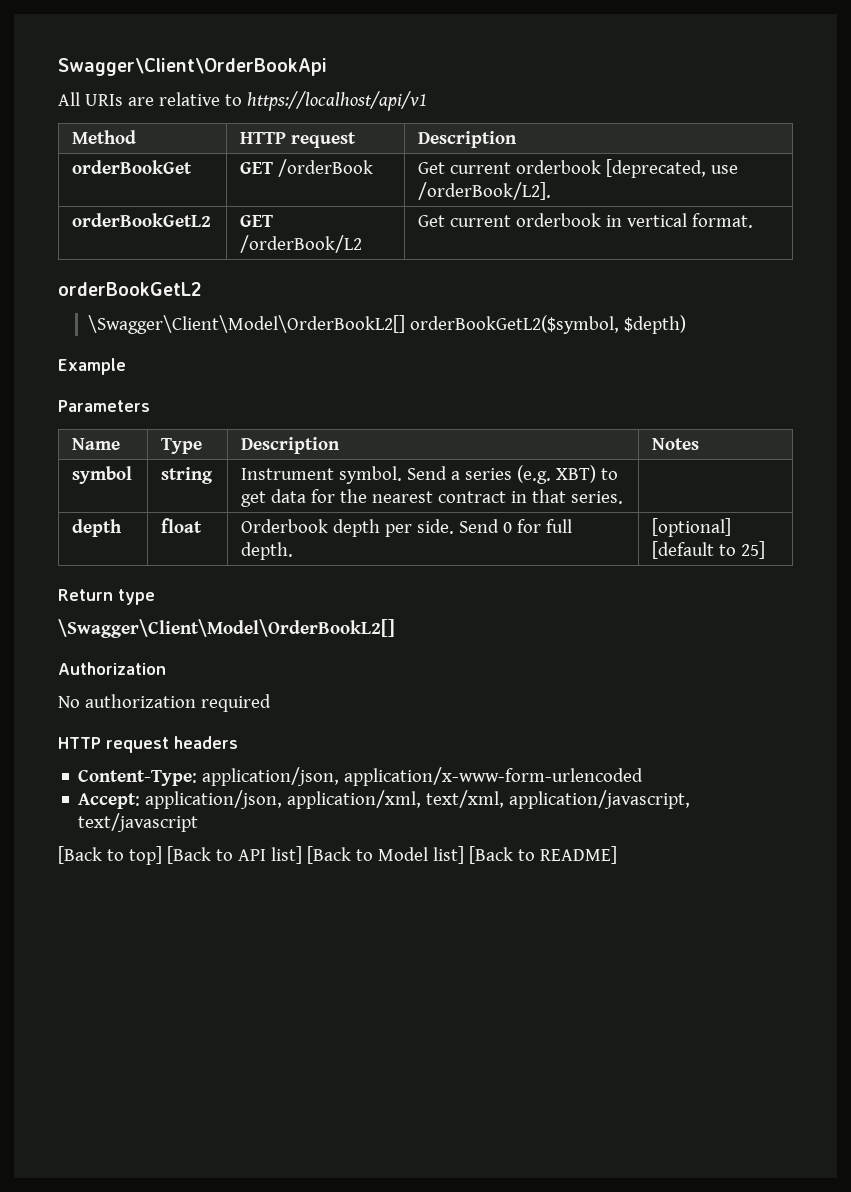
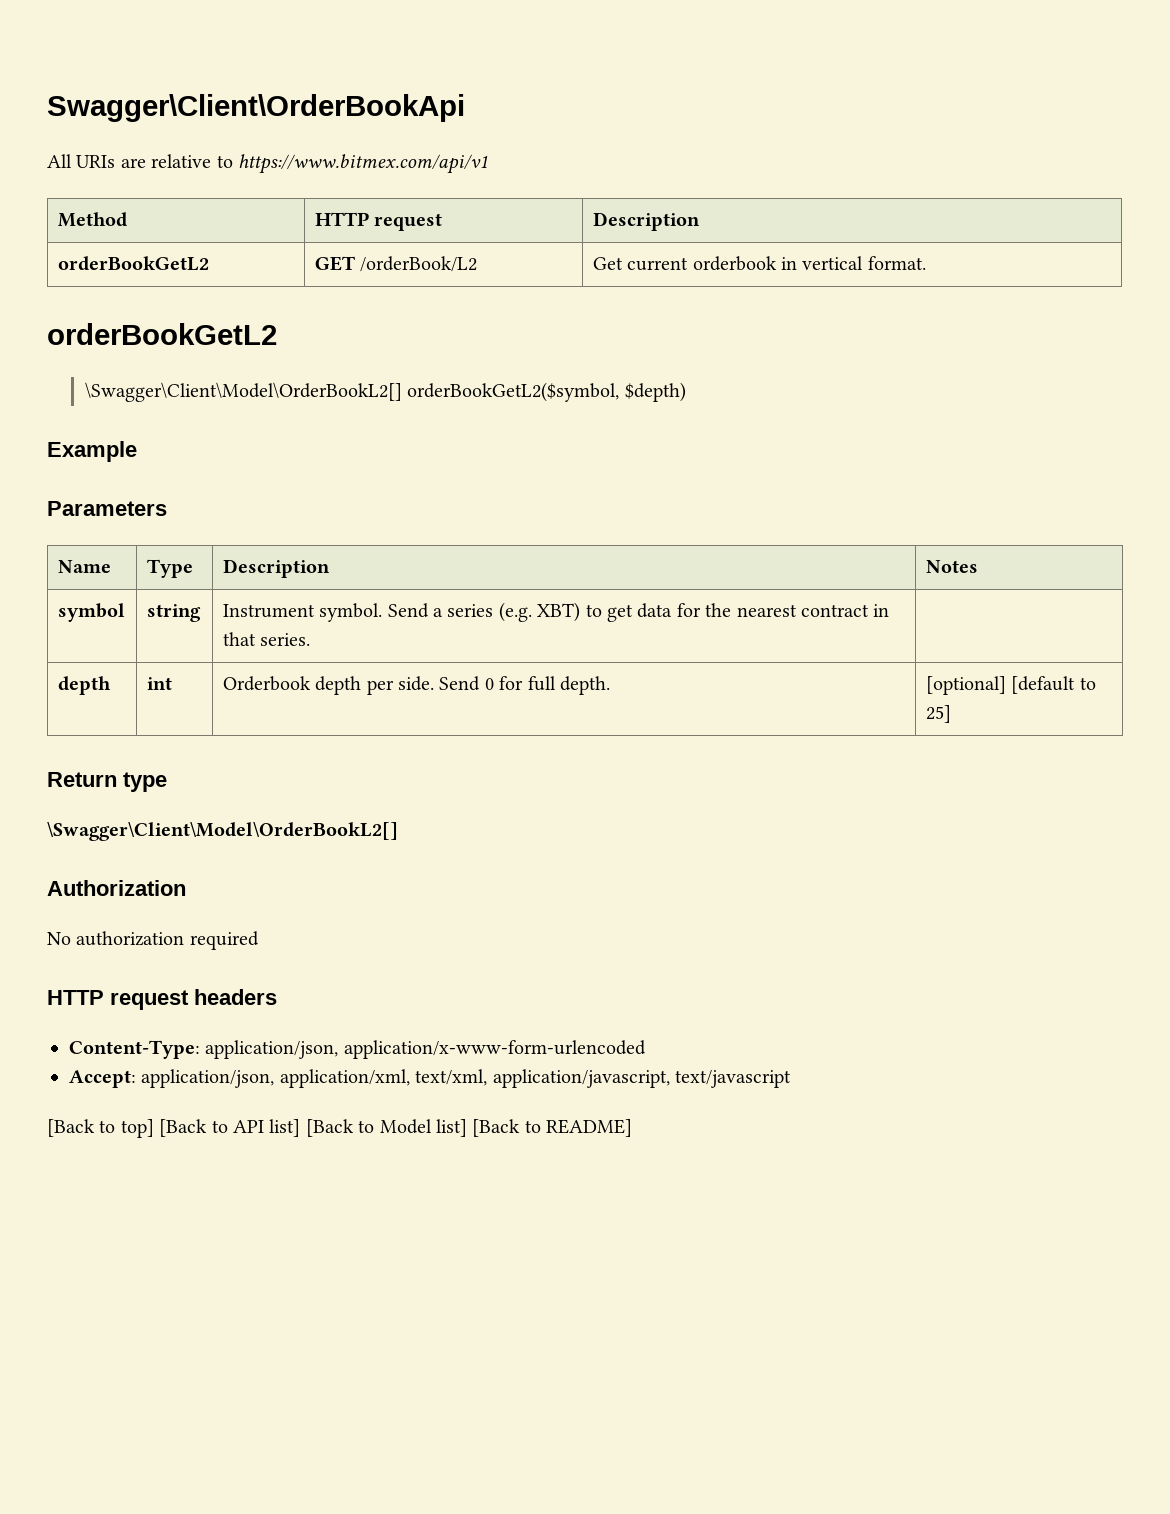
[246,91,427,111] https://localhost/api/v1 -> [238,154,488,174] https://www.bitmex.com/api/v1
[72,160,193,174] [240,159,374,177] [418,159,739,178] [418,182,552,200] // orderBookGet | GET /orderBook | Get current orderbook [deprecated, use /orderBook/L2]. -> (700, 221) none
[161,518,203,533] float -> [146,677,172,690] int

